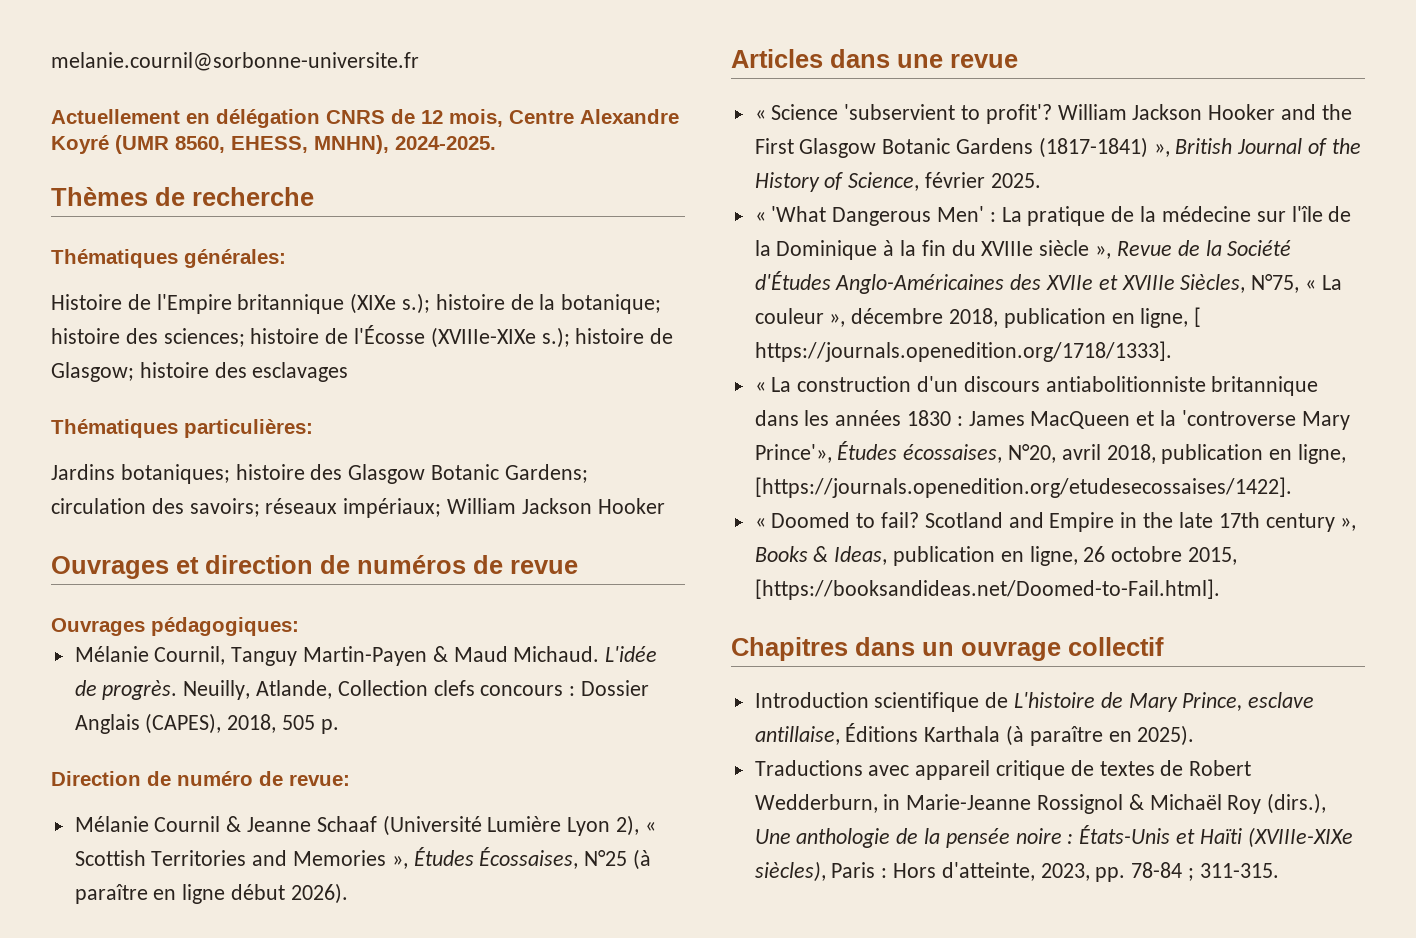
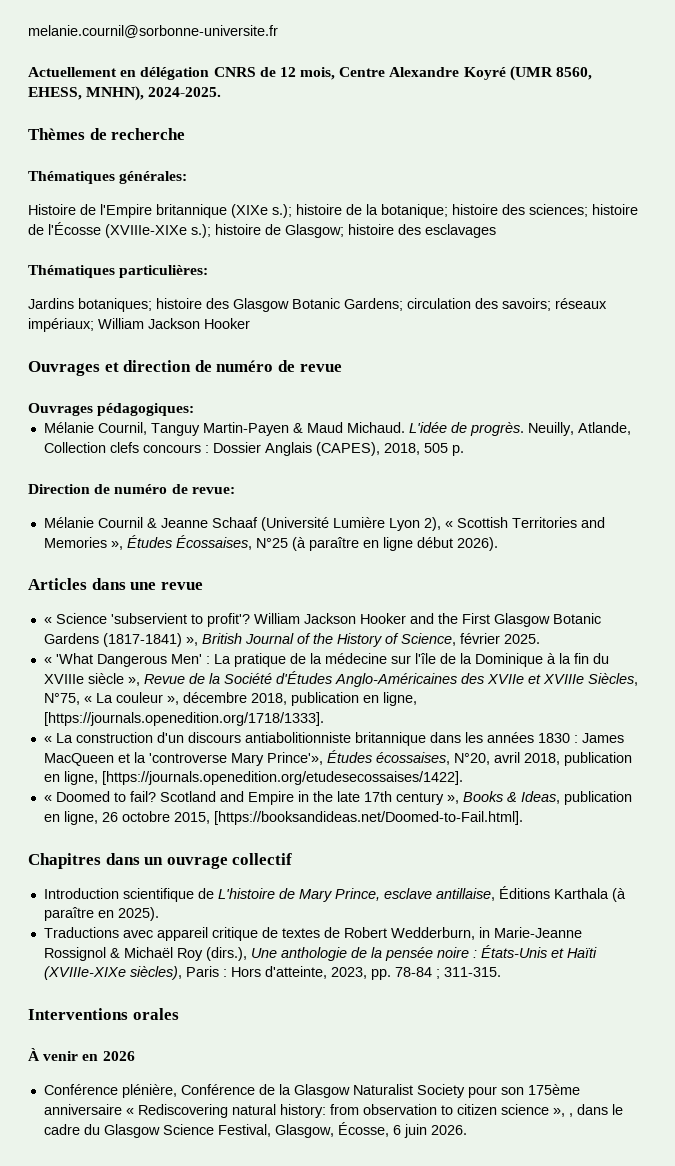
[357,555,466,574] numéros -> [216,360,274,372] numéro
[1194,307,1202,327] [754,341,1172,362] [ https://journals.openedition.org/1718/1333]. -> [43,712,324,726] [https://journals.openedition.org/1718/1333].
(1279, 870) none -> [28,1008,179,1020] [28,1048,135,1061] [43,1084,580,1098] [43,1104,623,1118] [43,1122,467,1138] // Interventions orales // À venir en 2026 // Conférence plénière, Conférence de la Glasgow Naturalist Society pour son 175ème anniversaire « Rediscovering natural history: from observation to citizen science », , dans le cadre du Glasgow Science Festival, Glasgow, Écosse, 6 juin 2026.

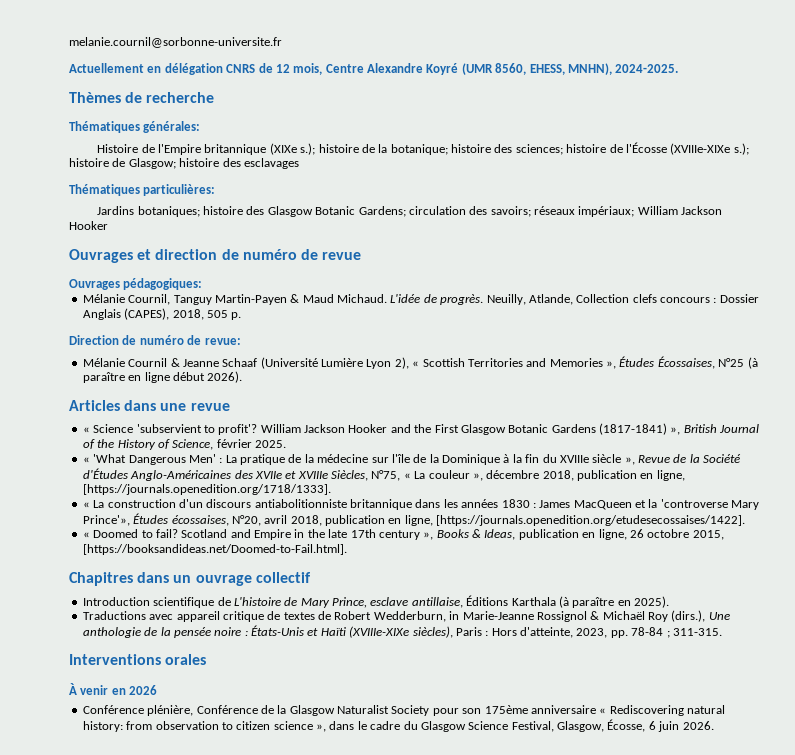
[568,1113,573,1117] , -> (326, 728) none

